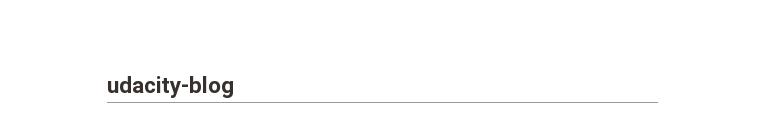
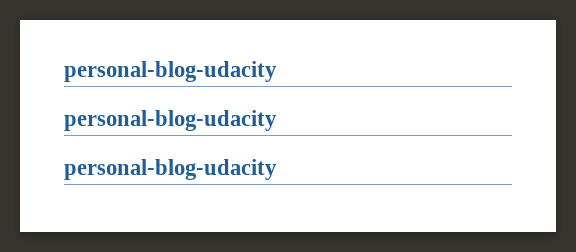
[107,76,234,98] udacity-blog -> [64,61,277,82] [64,110,277,131] [64,159,277,180] personal-blog-udacity // personal-blog-udacity // personal-blog-udacity

